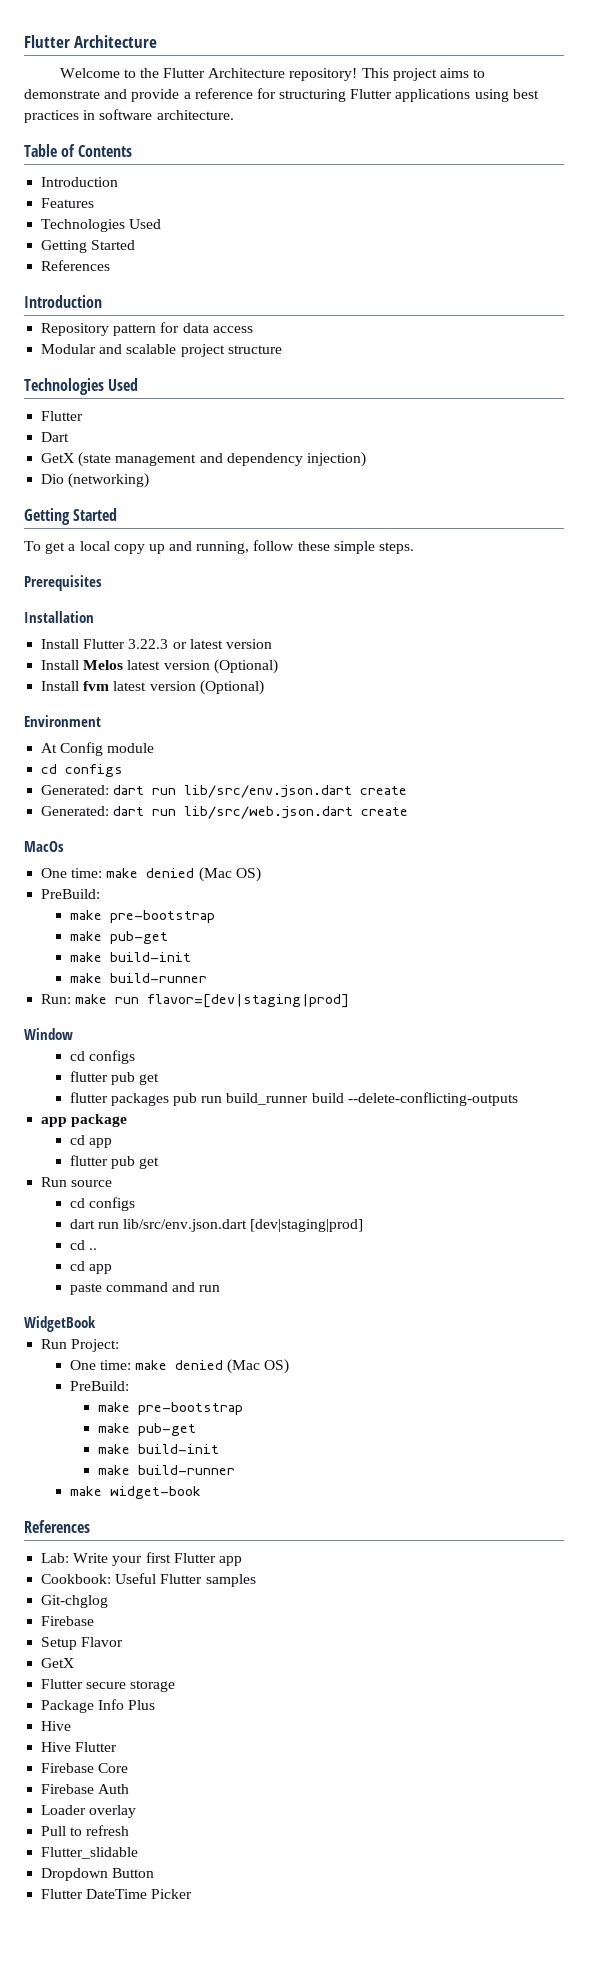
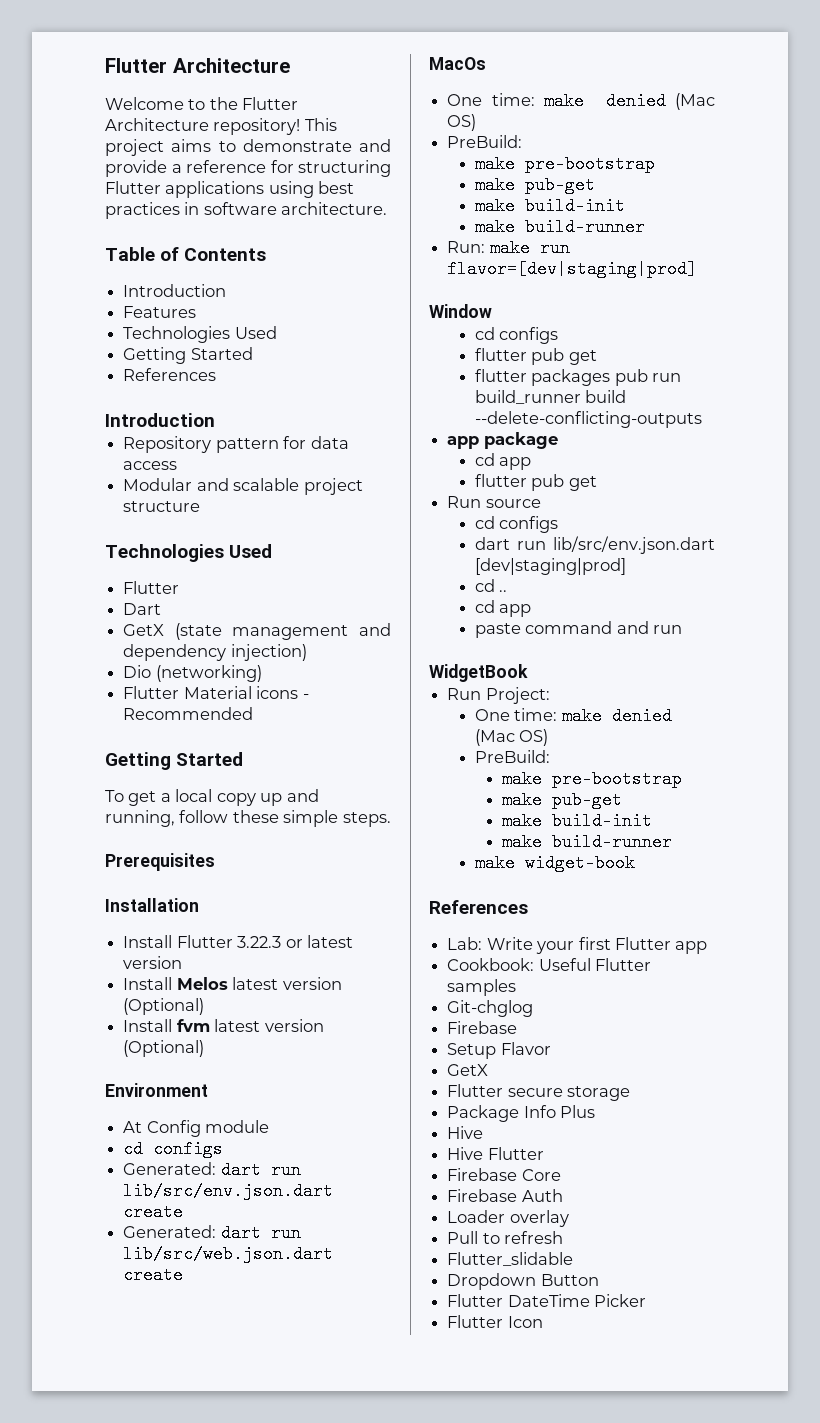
(150, 480) none -> [123,686,309,699] [123,707,254,720] // Flutter Material icons - Recommended
(193, 1894) none -> [447,1315,543,1328] // Flutter Icon

